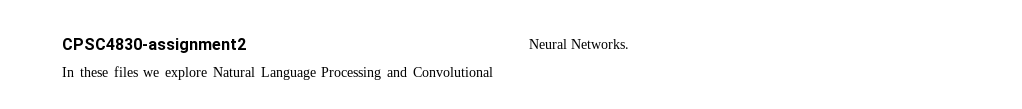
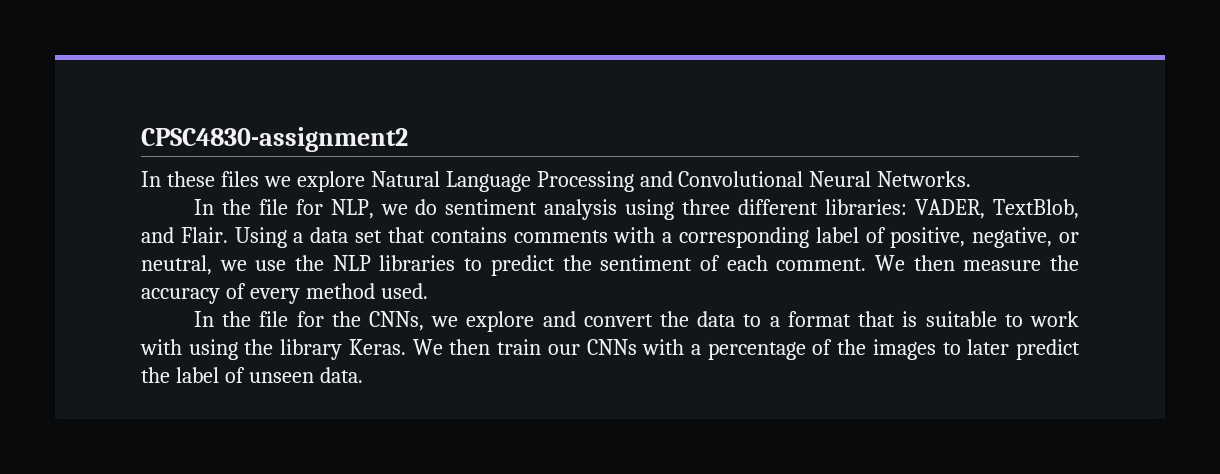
(629, 44) none -> [193,199,1080,220] [141,227,1079,248] [141,255,1079,276] [141,283,428,304] [193,311,1080,332] [140,339,1080,360] [141,367,363,383] // In the file for NLP, we do sentiment analysis using three different libraries: VADER, TextBlob, and Flair. Using a data set that contains comments with a corresponding label of positive, negative, or neutral, we use the NLP libraries to predict the sentiment of each comment. We then measure the accuracy of every method used. // In the file for the CNNs, we explore and convert the data to a format that is suitable to work with using the library Keras. We then train our CNNs with a percentage of the images to later predict the label of unseen data.

